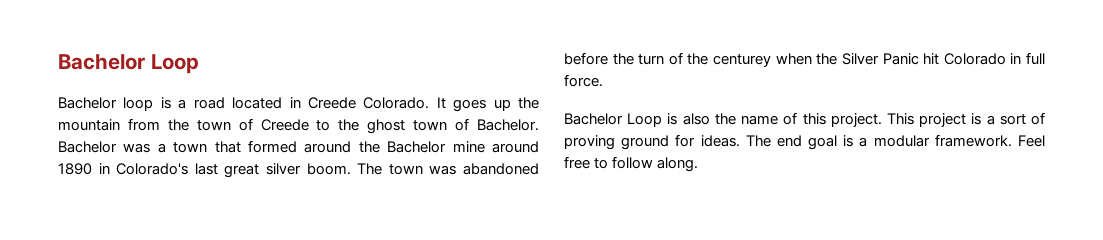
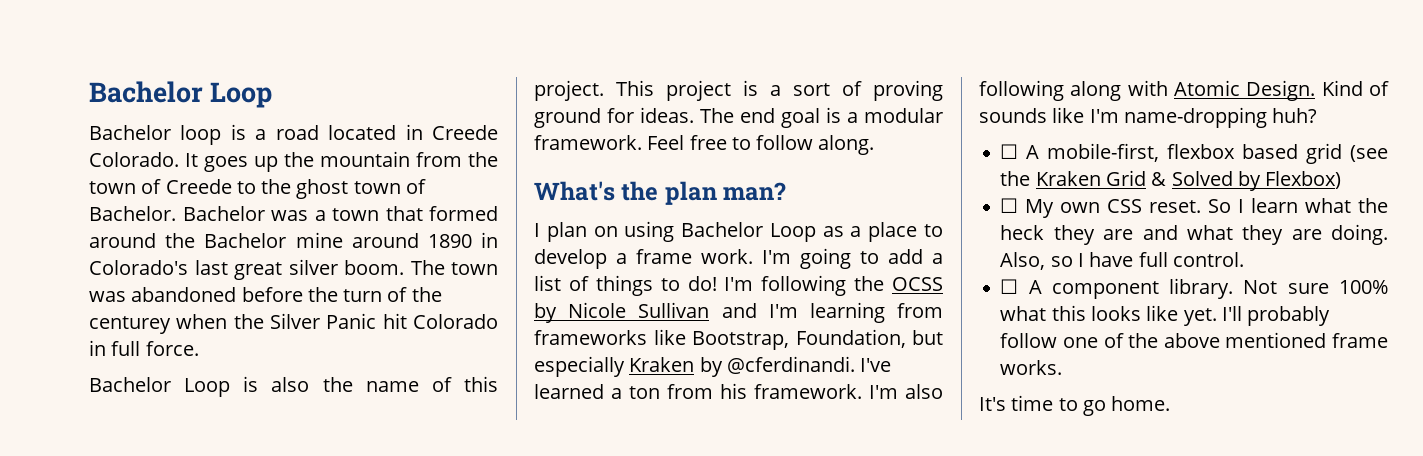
(699, 164) none -> [534,181,787,205] [534,221,943,242] [534,248,943,269] [534,275,943,296] [534,302,943,323] [534,329,943,350] [534,356,892,377] [534,383,943,399] [979,80,1389,101] [979,107,1318,128] [1000,143,1388,164] [1000,170,1342,191] [1000,198,1388,218] [1000,224,1388,245] [1000,252,1244,270] [1000,278,1388,299] [1000,305,1331,326] [1000,332,1388,348] [1000,360,1063,375] [979,395,1171,416] // What's the plan man? // I plan on using Bachelor Loop as a place to develop a frame work. I'm going to add a list of things to do! I'm following the OCSS by Nicole Sullivan and I'm learning from frameworks like Bootstrap, Foundation, but especially Kraken by @cferdinandi. I've learned a ton from his framework. I'm also following along with Atomic Design. Kind of sounds like I'm name-dropping huh? // ☐ A mobile-first, flexbox based grid (see the Kraken Grid & Solved by Flexbox) // ☐ My own CSS reset. So I learn what the heck they are and what they are doing. Also, so I have full control. // ☐ A component library. Not sure 100% what this looks like yet. I'll probably follow one of the above mentioned frame works. // It's time to go home.

